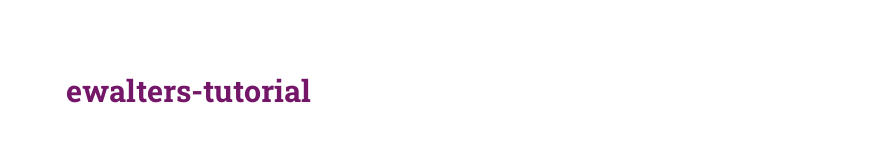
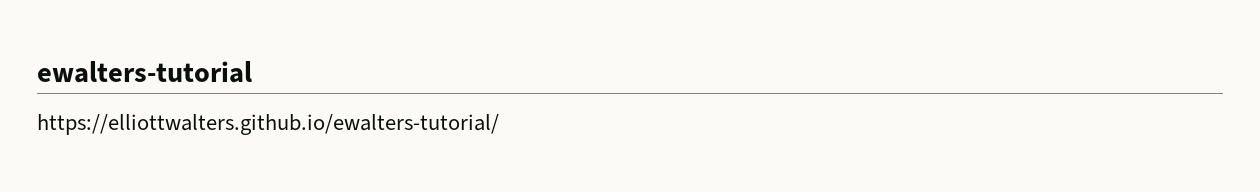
(311, 90) none -> [37,114,499,135] // https://elliottwalters.github.io/ewalters-tutorial/

